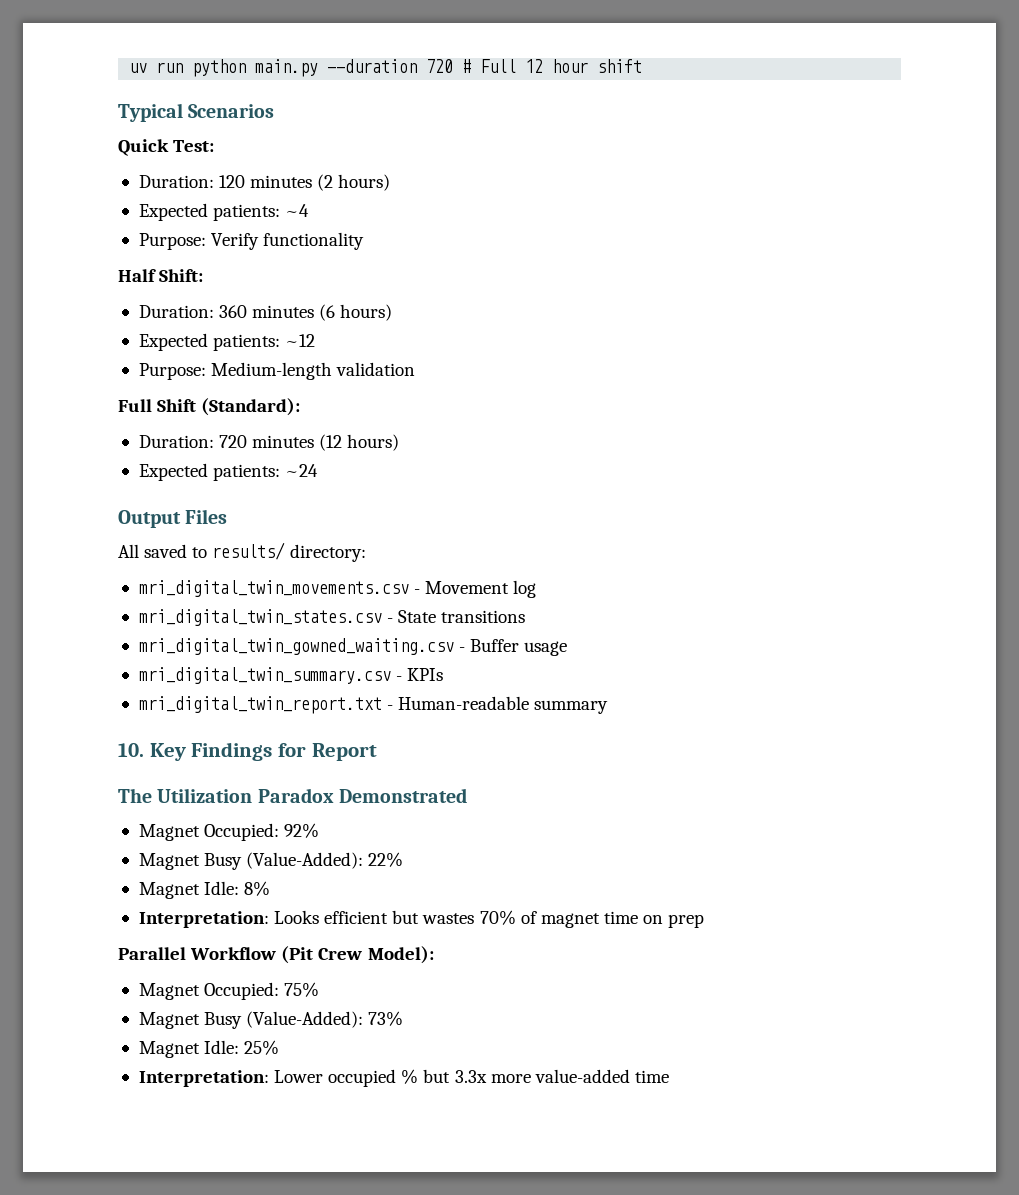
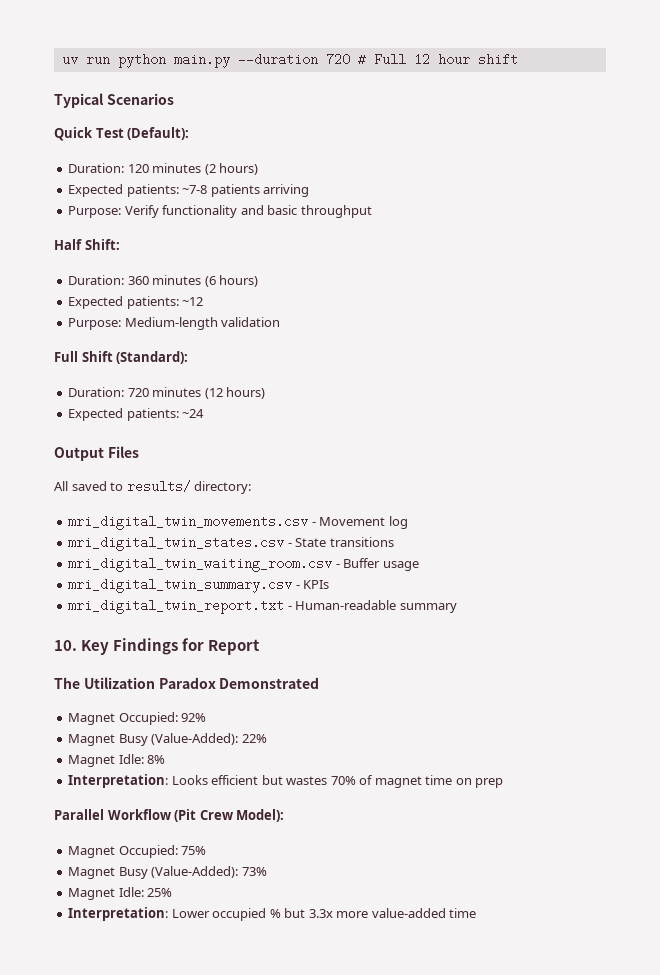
[173,140,215,152] Test: -> [95,127,190,140] Test (Default):
[285,204,310,217] ~4 -> [182,184,310,197] ~7-8 patients arriving
(365, 241) none -> [240,205,372,218] and basic throughput
[138,638,454,655] mri_digital_twin_gowned_waiting.csv -> [68,557,333,572] mri_digital_twin_waiting_room.csv

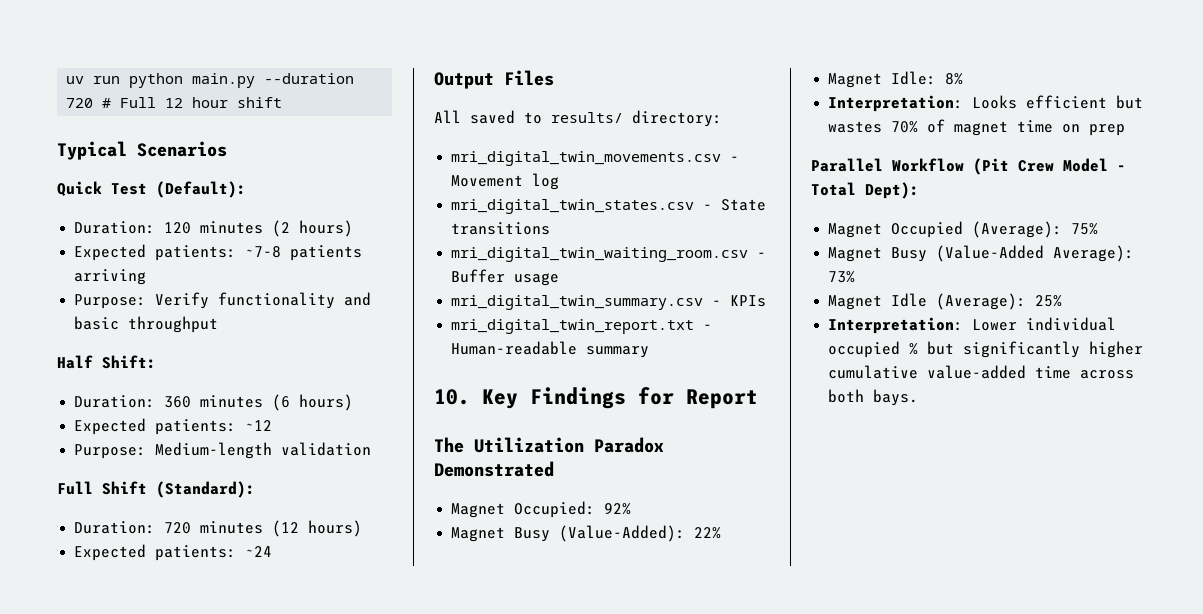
[236,809,285,822] [68,845,178,858] Model): // Magnet Occupied: -> [1063,158,1126,172] [811,182,919,199] [828,221,1063,238] Model - Total Dept): // Magnet Occupied (Average):
[151,866,239,878] (Value-Added): -> [936,245,1135,262] (Value-Added Average):
[118,887,144,897] Idle: -> [891,293,1027,310] Idle (Average):
(210, 913) none -> [1026,317,1117,331] individual
[308,908,477,918] 3.3x more value-added time -> [963,341,1144,358] [828,365,1135,379] [828,389,919,406] significantly higher cumulative value-added time across both bays.

